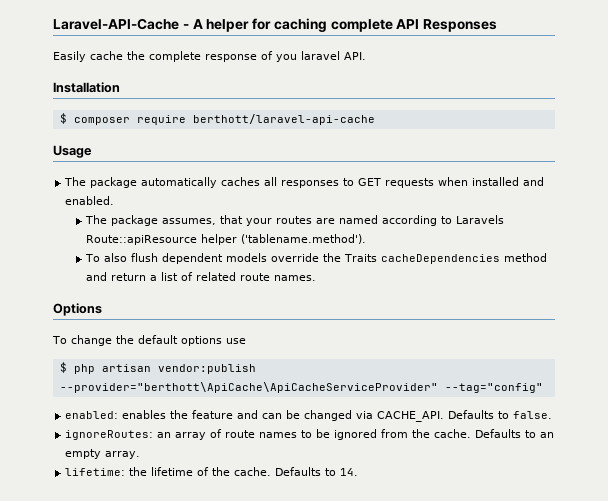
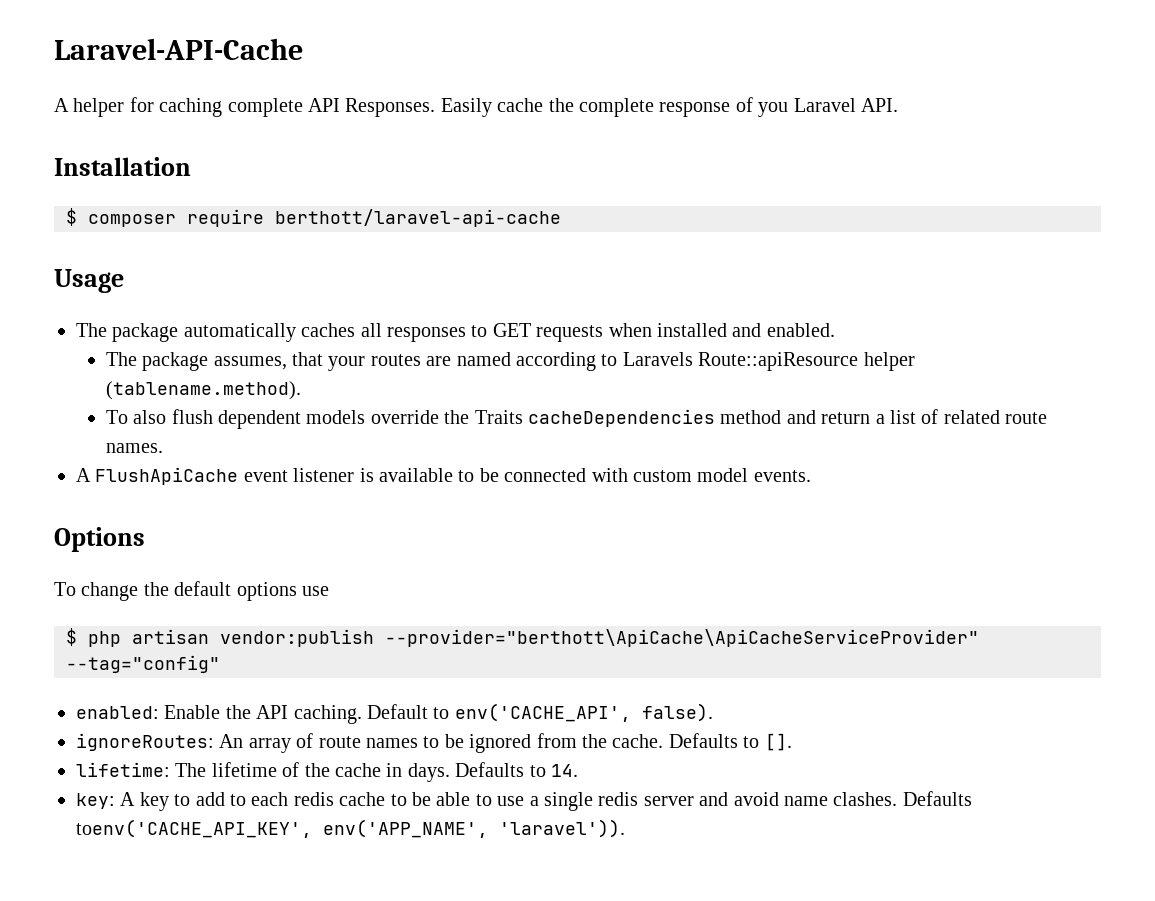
[182,24,189,29] - -> (303, 49) //
[423,19,498,32] Responses // -> [345,98,436,117] Responses.
[301,51,340,60] laravel -> [793,98,856,112] Laravel
[240,234,366,244] ('tablename.method'). -> [105,381,301,400] (tablename.method).
(316, 278) none -> [76,467,811,485] // A FlushApiCache event listener is available to be connected with custom model events.
[122,410,553,422] enables the feature and can be changed via CACHE_API. Defaults to false. -> [164,703,713,724] Enable the API caching. Default to env('CACHE_API', false).
[157,432,172,438] an -> [219,734,244,748] An
[540,432,555,438] [65,449,141,459] an empty array. -> [764,733,792,751] [].
[129,467,148,476] the -> [175,763,207,777] The
[234,467,272,476] cache. -> [335,763,450,782] cache in days.
(359, 472) none -> [76,791,972,811] [76,819,625,838] // key: A key to add to each redis cache to be able to use a single redis server and avoid name clashes. Defaults toenv('CACHE_API_KEY', env('APP_NAME', 'laravel')).

